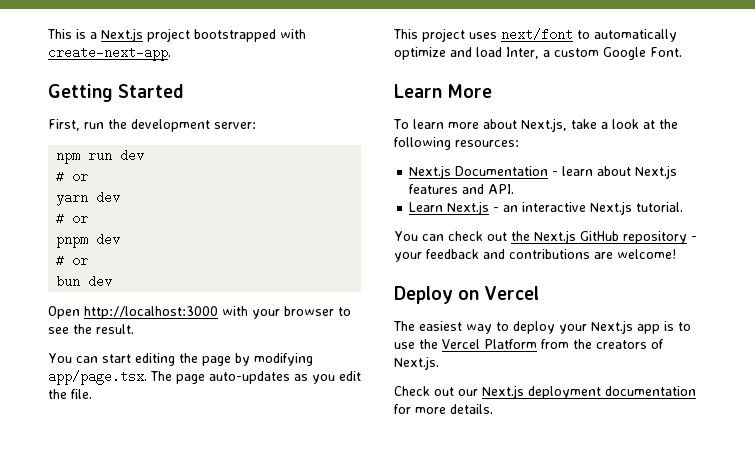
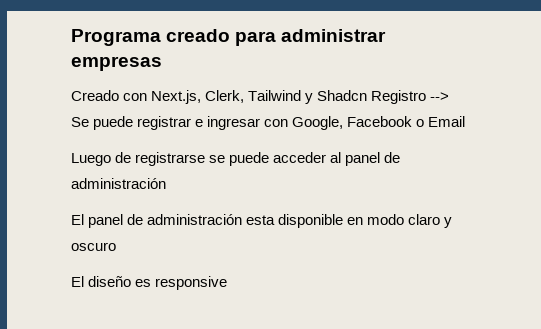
[47,28,306,42] [48,46,171,61] [48,84,185,102] [48,119,256,132] [56,149,145,164] [56,170,89,183] [56,191,121,206] [56,212,89,225] [56,233,121,248] [56,254,89,267] [56,275,113,288] [48,306,351,319] [48,324,134,334] [48,353,313,366] [48,370,361,385] [48,389,92,399] [393,28,677,42] [394,47,682,60] [394,84,493,98] [393,118,678,132] [394,137,519,150] [409,165,678,179] [409,184,515,194] [409,201,684,215] [394,230,697,244] [394,249,676,262] [394,286,540,304] [393,320,691,334] [394,339,664,349] [394,356,439,370] [394,385,696,399] [394,404,493,414] This is a Next.js project bootstrapped with create-next-app. // Getting Started // First, run the development server: // npm run dev // # or // yarn dev // # or // pnpm dev // # or // bun dev // Open http://localhost:3000 with your browser to see the result. // You can start editing the page by modifying app/page.tsx. The page auto-updates as you edit the file. // This project uses next/font to automatically optimize and load Inter, a custom Google Font. // Learn More // To learn more about Next.js, take a look at the following resources: // Next.js Documentation - learn about Next.js features and API. // Learn Next.js - an interactive Next.js tutorial. // You can check out the Next.js GitHub repository - your feedback and contributions are welcome! // Deploy on Vercel // The easiest way to deploy your Next.js app is to use the Vercel Platform from the creators of Next.js. // Check out our Next.js deployment documentation for more details. -> [71,29,387,46] [71,56,162,71] [71,90,450,104] [71,116,466,130] [71,152,401,166] [71,178,166,189] [71,214,453,228] [71,242,116,251] [71,276,228,290] Programa creado para administrar empresas // Creado con Next.js, Clerk, Tailwind y Shadcn Registro --> Se puede registrar e ingresar con Google, Facebook o Email // Luego de registrarse se puede acceder al panel de administración // El panel de administración esta disponible en modo claro y oscuro // El diseño es responsive

